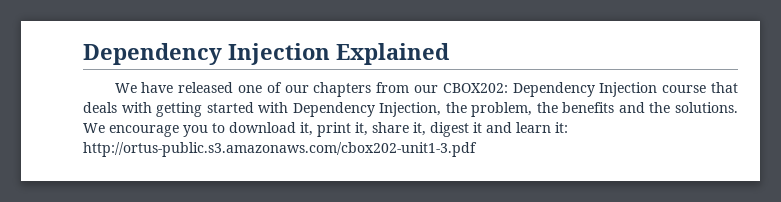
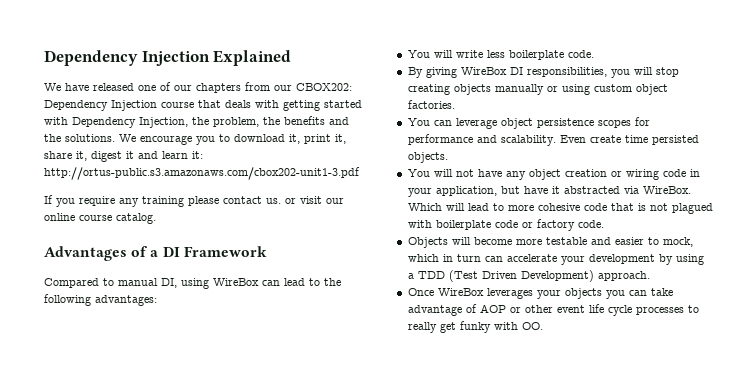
(477, 149) none -> [44,195,344,207] [44,213,156,224] [44,246,267,261] [44,278,341,289] [44,294,157,306] [407,50,594,60] [407,67,679,78] [407,84,668,95] [407,100,455,109] [407,117,650,129] [407,134,699,146] [407,152,448,163] [407,169,700,180] [407,186,691,197] [407,203,713,214] [407,219,604,231] [407,237,693,248] [407,254,704,265] [407,270,650,282] [407,288,673,299] [407,304,699,316] [407,321,543,333] // If you require any training please contact us. or visit our online course catalog. // Advantages of a DI Framework // Compared to manual DI, using WireBox can lead to the following advantages: // You will write less boilerplate code. // By giving WireBox DI responsibilities, you will stop creating objects manually or using custom object factories. // You can leverage object persistence scopes for performance and scalability. Even create time persisted objects. // You will not have any object creation or wiring code in your application, but have it abstracted via WireBox. Which will lead to more cohesive code that is not plagued with boilerplate code or factory code. // Objects will become more testable and easier to mock, which in turn can accelerate your development by using a TDD (Test Driven Development) approach. // Once WireBox leverages your objects you can take advantage of AOP or other event life cycle processes to really get funky with OO.

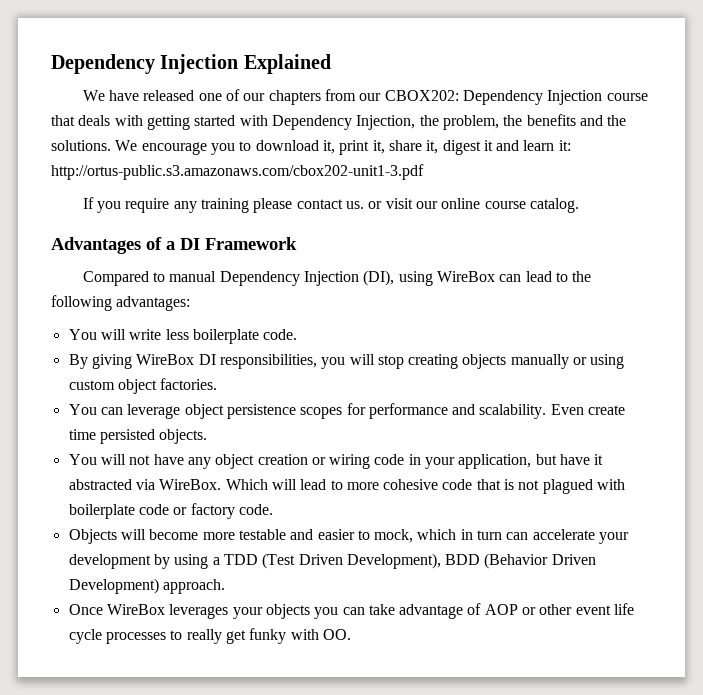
[161,278,177,288] DI, -> [219,270,395,286] Dependency Injection (DI),
(517, 275) none -> [346,553,596,569] Development), BDD (Behavior Driven

